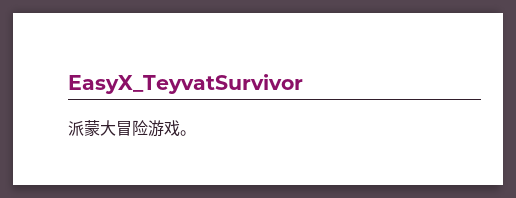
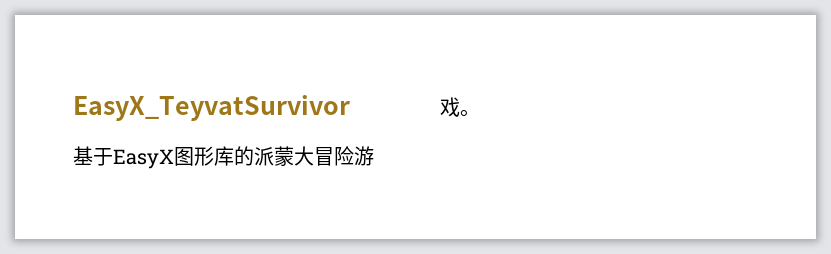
(303, 84) none -> [73,146,254,169] 基于EasyX图形库的

